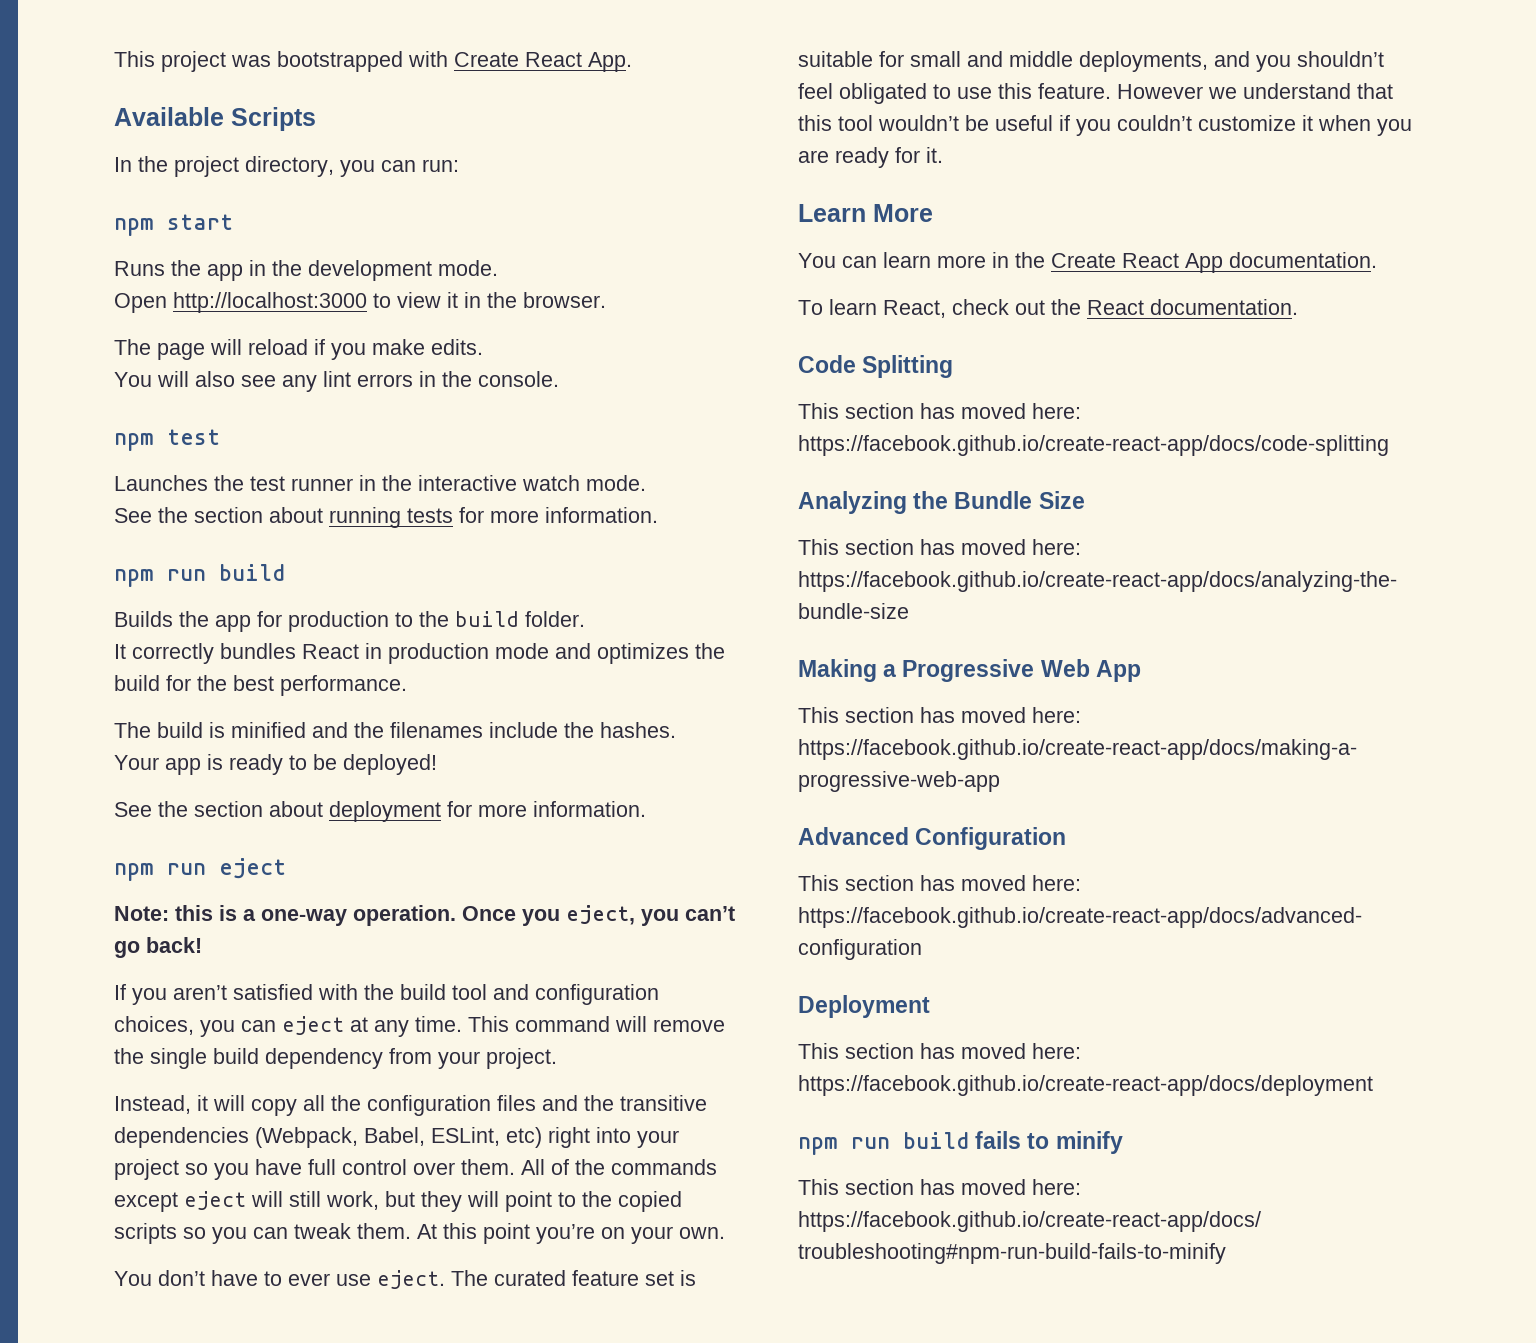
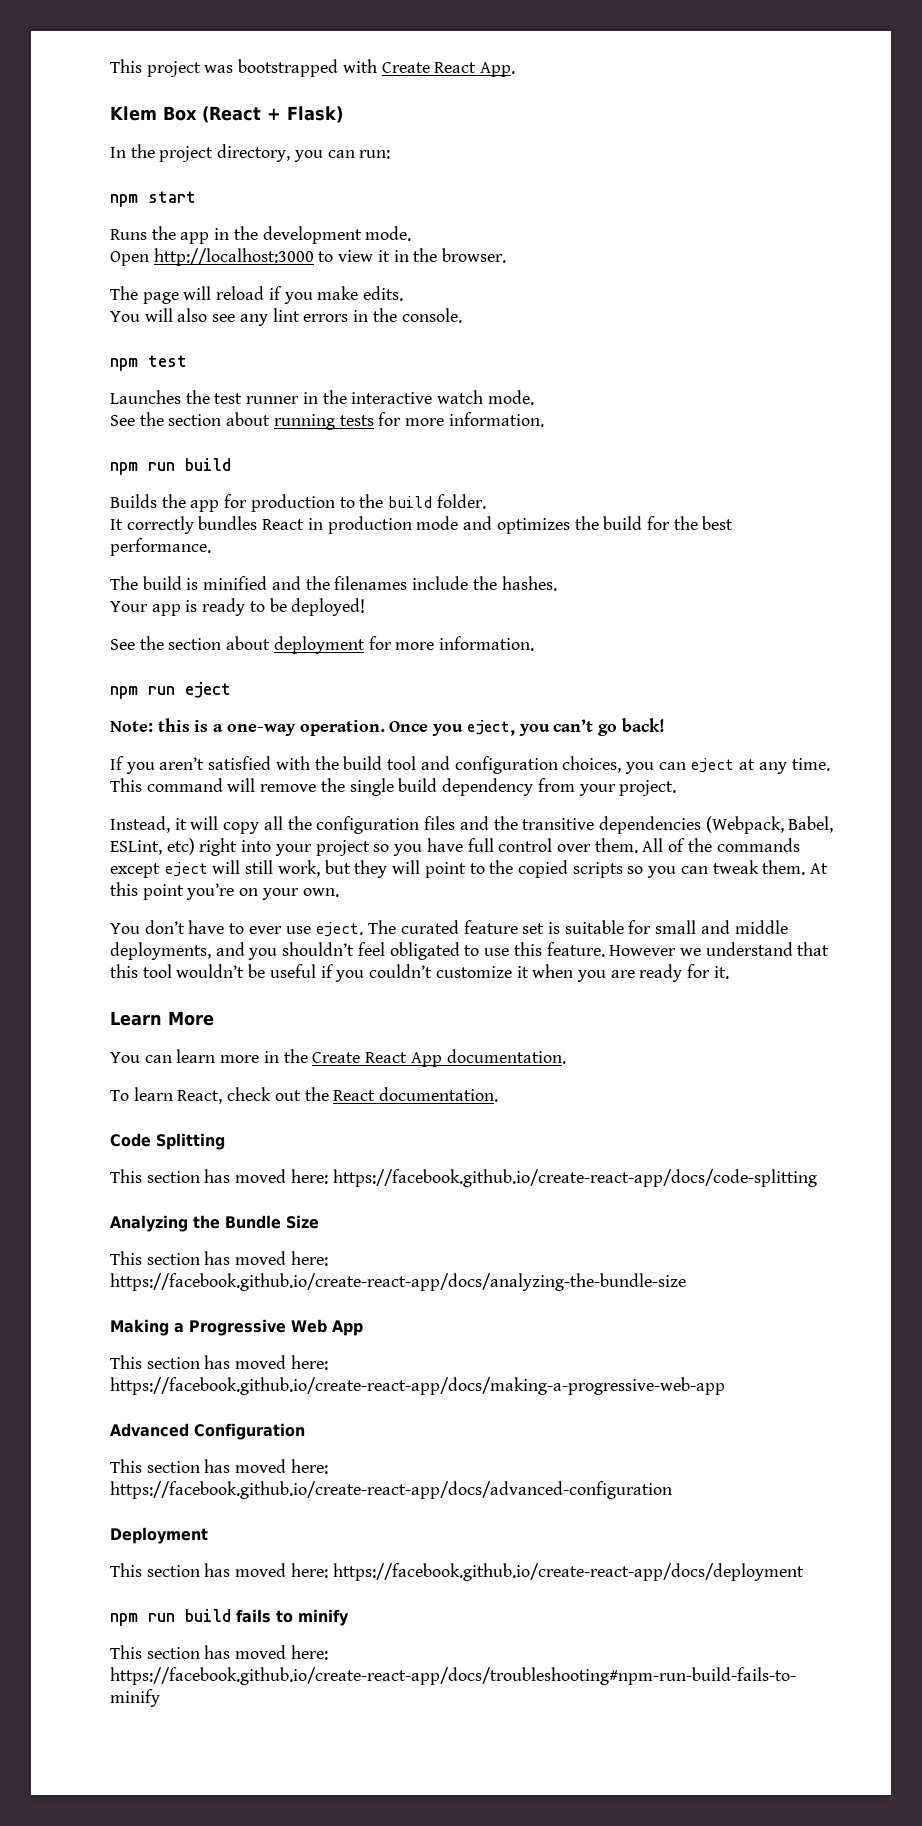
[114,107,316,131] Available Scripts -> [110,106,343,123] Klem Box (React + Flask)

